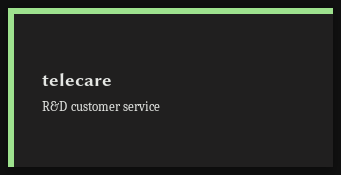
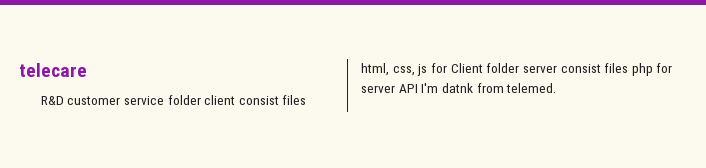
(161, 106) none -> [167,95,307,105] [361,63,673,76] [361,83,557,93] folder client consist files html, css, js for Client folder server consist files php for server API I'm datnk from telemed.

